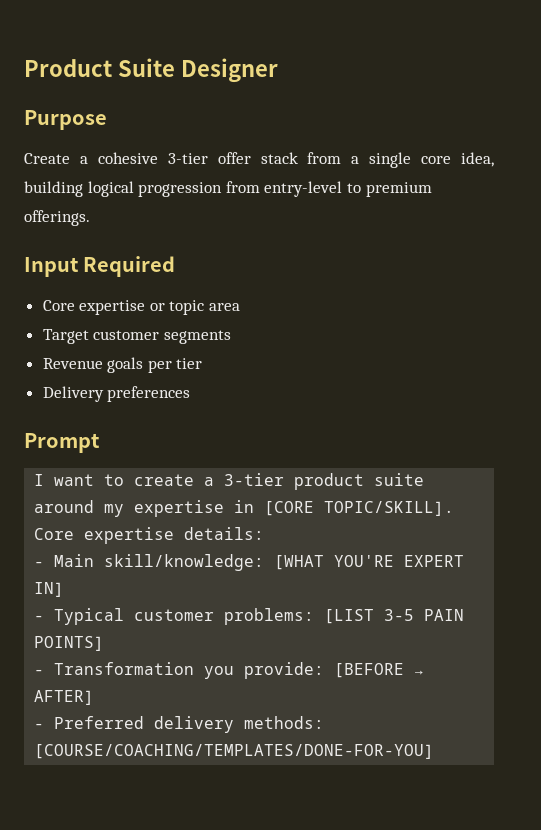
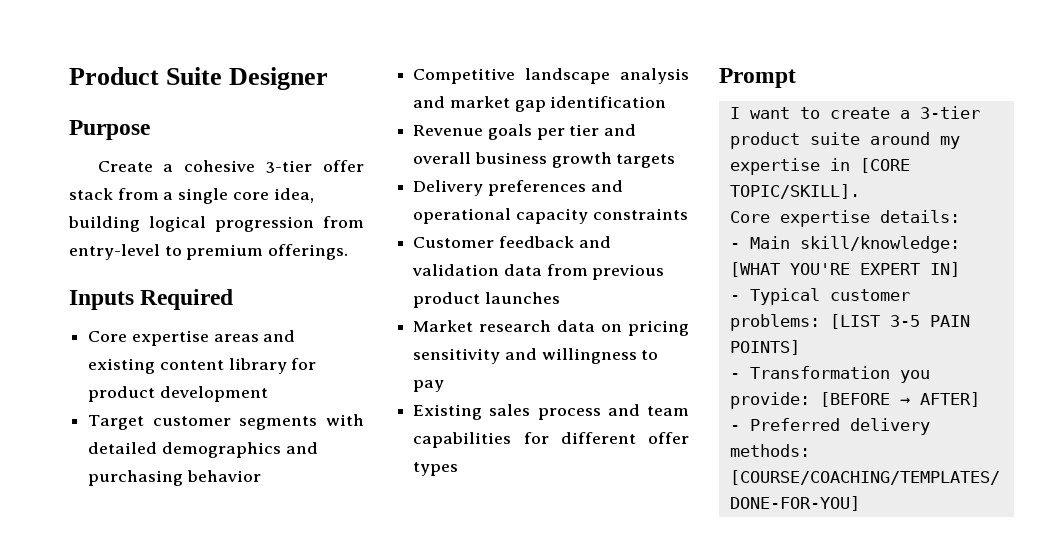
[24,257,79,277] Input -> [69,290,134,310] Inputs
[149,300,241,315] [42,329,231,344] [42,357,203,373] [42,386,191,402] or topic area // Target customer segments // Revenue goals per tier // Delivery preferences -> [213,330,296,342] [88,358,317,374] [88,386,268,402] [88,414,364,430] [88,442,318,458] [88,470,261,486] [413,68,689,84] [413,96,667,112] [413,124,637,140] [413,152,676,168] [413,180,623,196] [413,208,688,224] [413,236,611,248] [412,264,665,280] [413,292,560,308] [413,320,689,336] [413,348,659,364] [413,380,445,392] [413,404,689,420] [413,432,689,448] [413,462,459,476] areas and existing content library for product development // Target customer segments with detailed demographics and purchasing behavior // Competitive landscape analysis and market gap identification // Revenue goals per tier and overall business growth targets // Delivery preferences and operational capacity constraints // Customer feedback and validation data from previous product launches // Market research data on pricing sensitivity and willingness to pay // Existing sales process and team capabilities for different offer types

